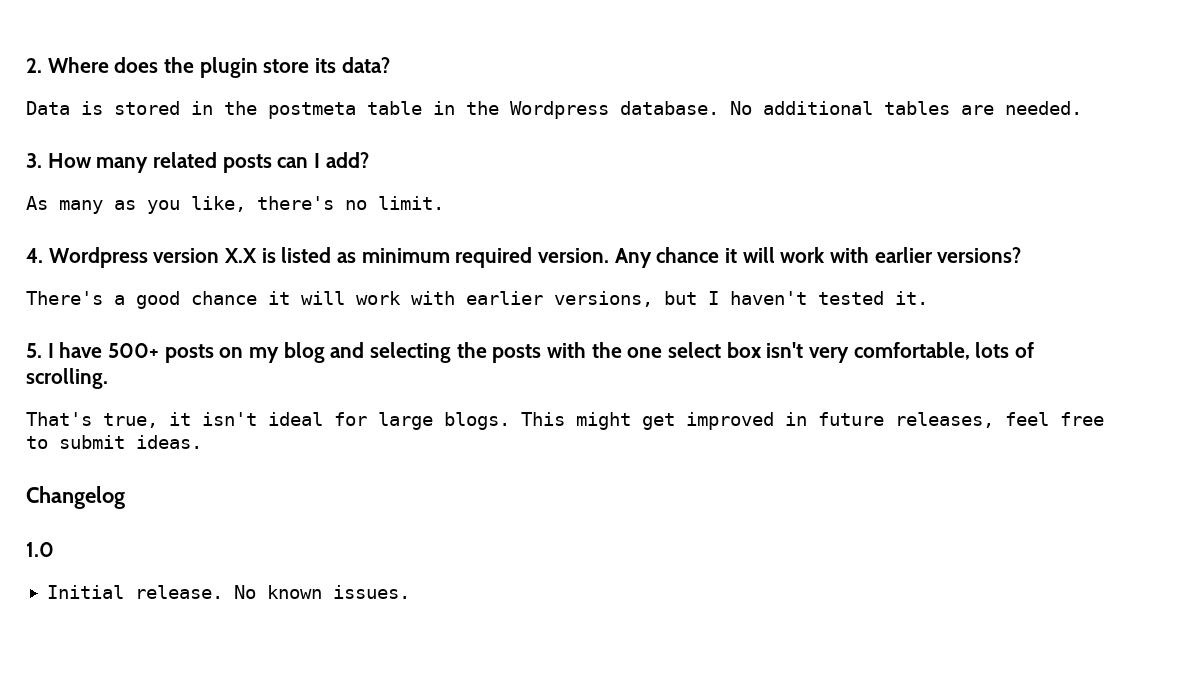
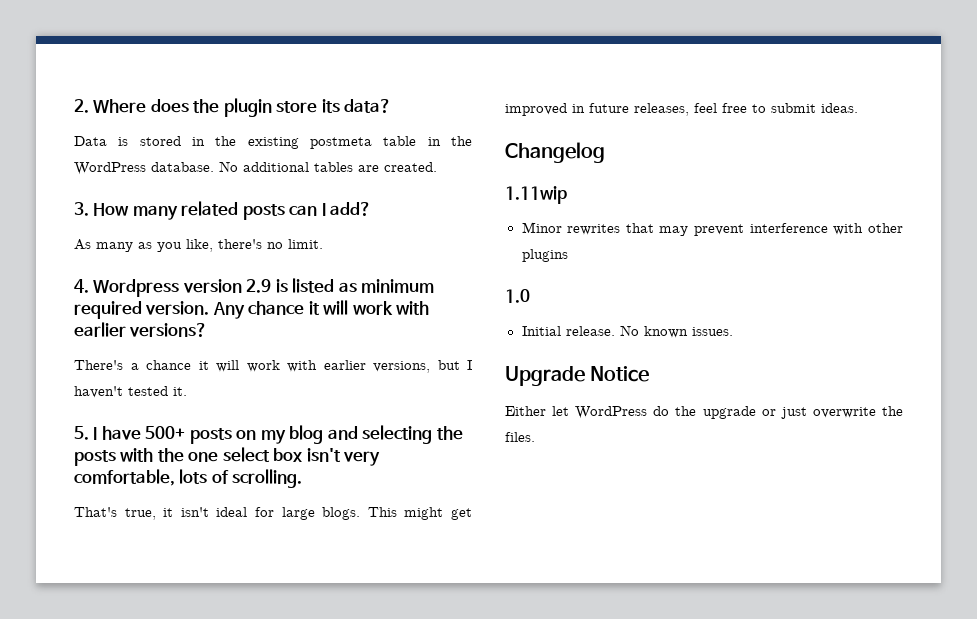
(257, 108) none -> [247,137,299,149] existing
[510,101,609,119] Wordpress -> [74,162,146,175] WordPress
[1005,101,1082,115] needed. -> [384,162,437,172] created.
[223,248,257,263] X.X -> [246,279,272,293] 2.9
[136,291,180,309] good -> (139, 366) none
(125, 497) none -> [505,186,567,204] [521,222,903,236] [521,249,568,262] // 1.11wip // Minor rewrites that may prevent interference with other plugins
(410, 592) none -> [505,366,650,386] [505,406,903,419] [505,432,535,442] // Upgrade Notice // Either let WordPress do the upgrade or just overwrite the files.

